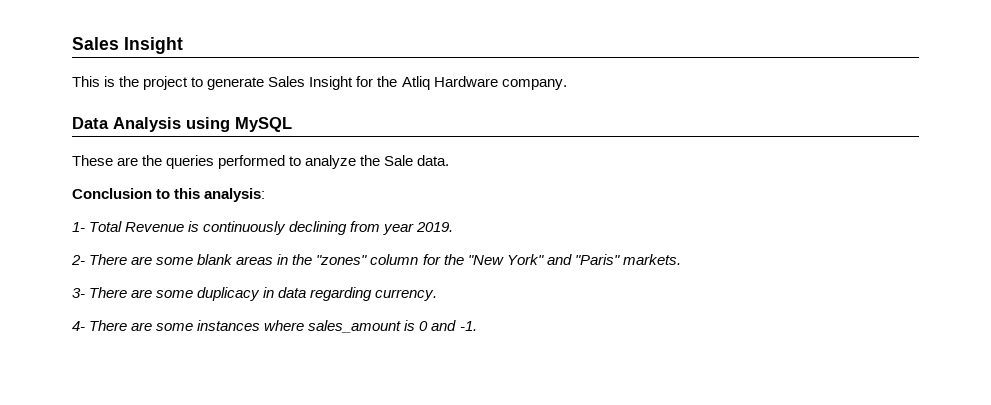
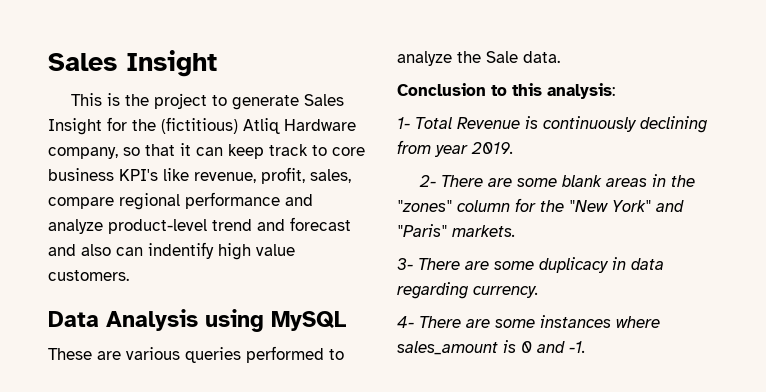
(398, 81) none -> [161,117,238,134] (fictitious)
[501,79,567,90] company. -> [48,143,365,159] [48,167,351,184] [48,192,313,210] [48,217,351,234] [48,242,295,260] [48,270,129,281] company, so that it can keep track to core business KPI's like revenue, profit, sales, compare regional performance and analyze product-level trend and forecast and also can indentify high value customers.
[142,155,163,166] the -> [126,347,180,360] various

